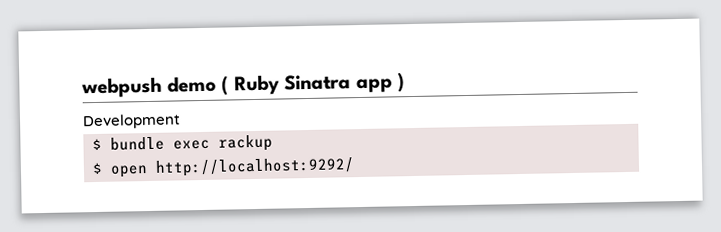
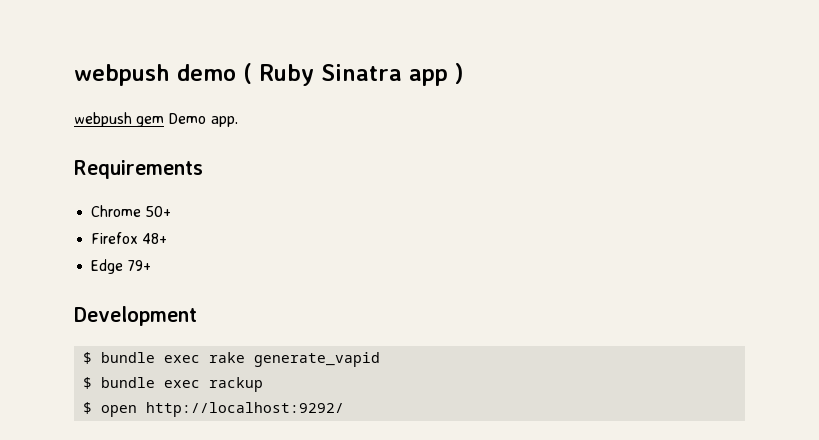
[82,113,181,130] Development -> [74,112,238,127] [74,160,203,179] [91,205,172,217] [91,232,168,244] [91,259,152,274] [74,306,197,326] [83,352,381,367] webpush gem Demo app. // Requirements // Chrome 50+ // Firefox 48+ // Edge 79+ // Development // $ bundle exec rake generate_vapid

